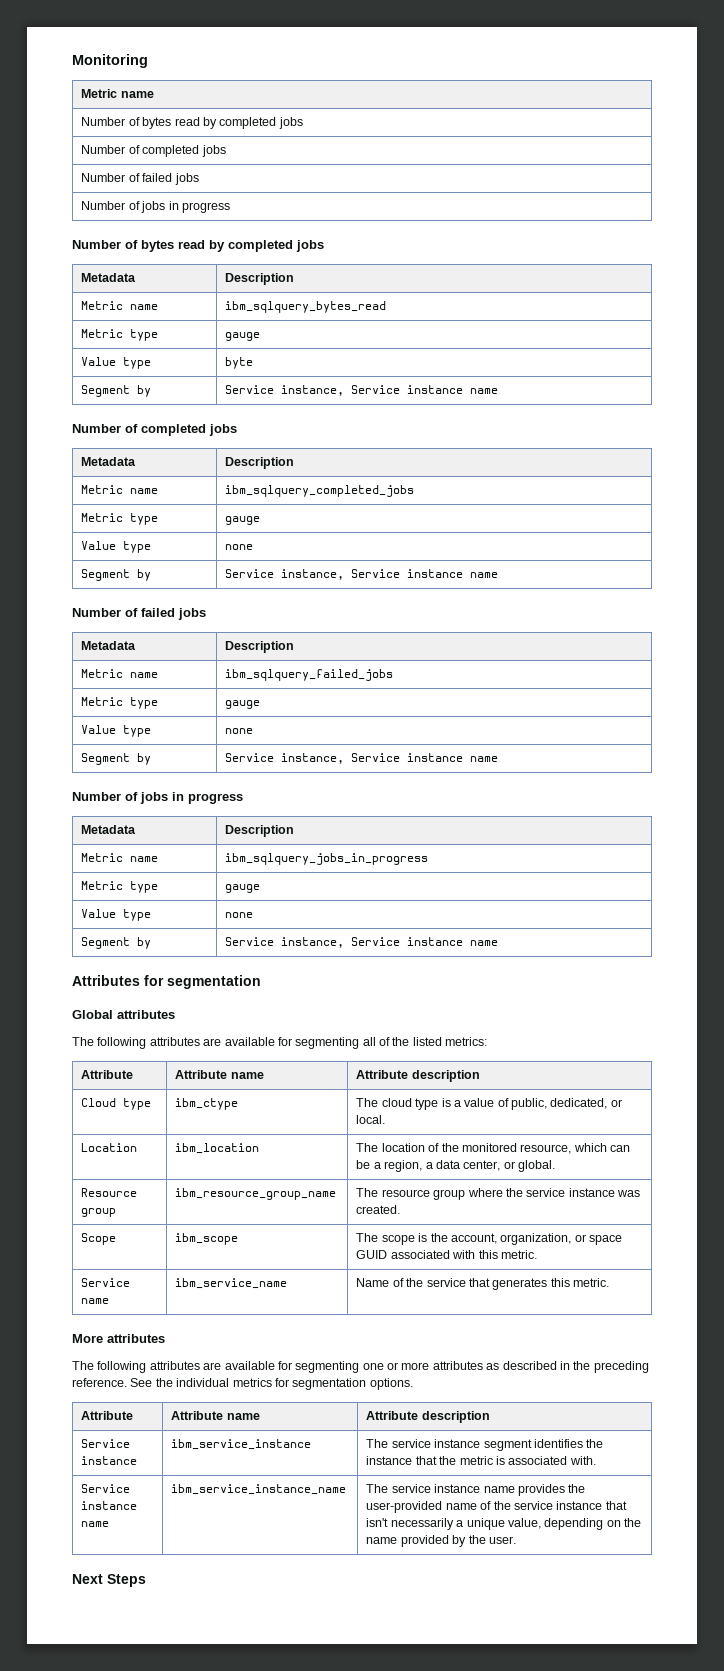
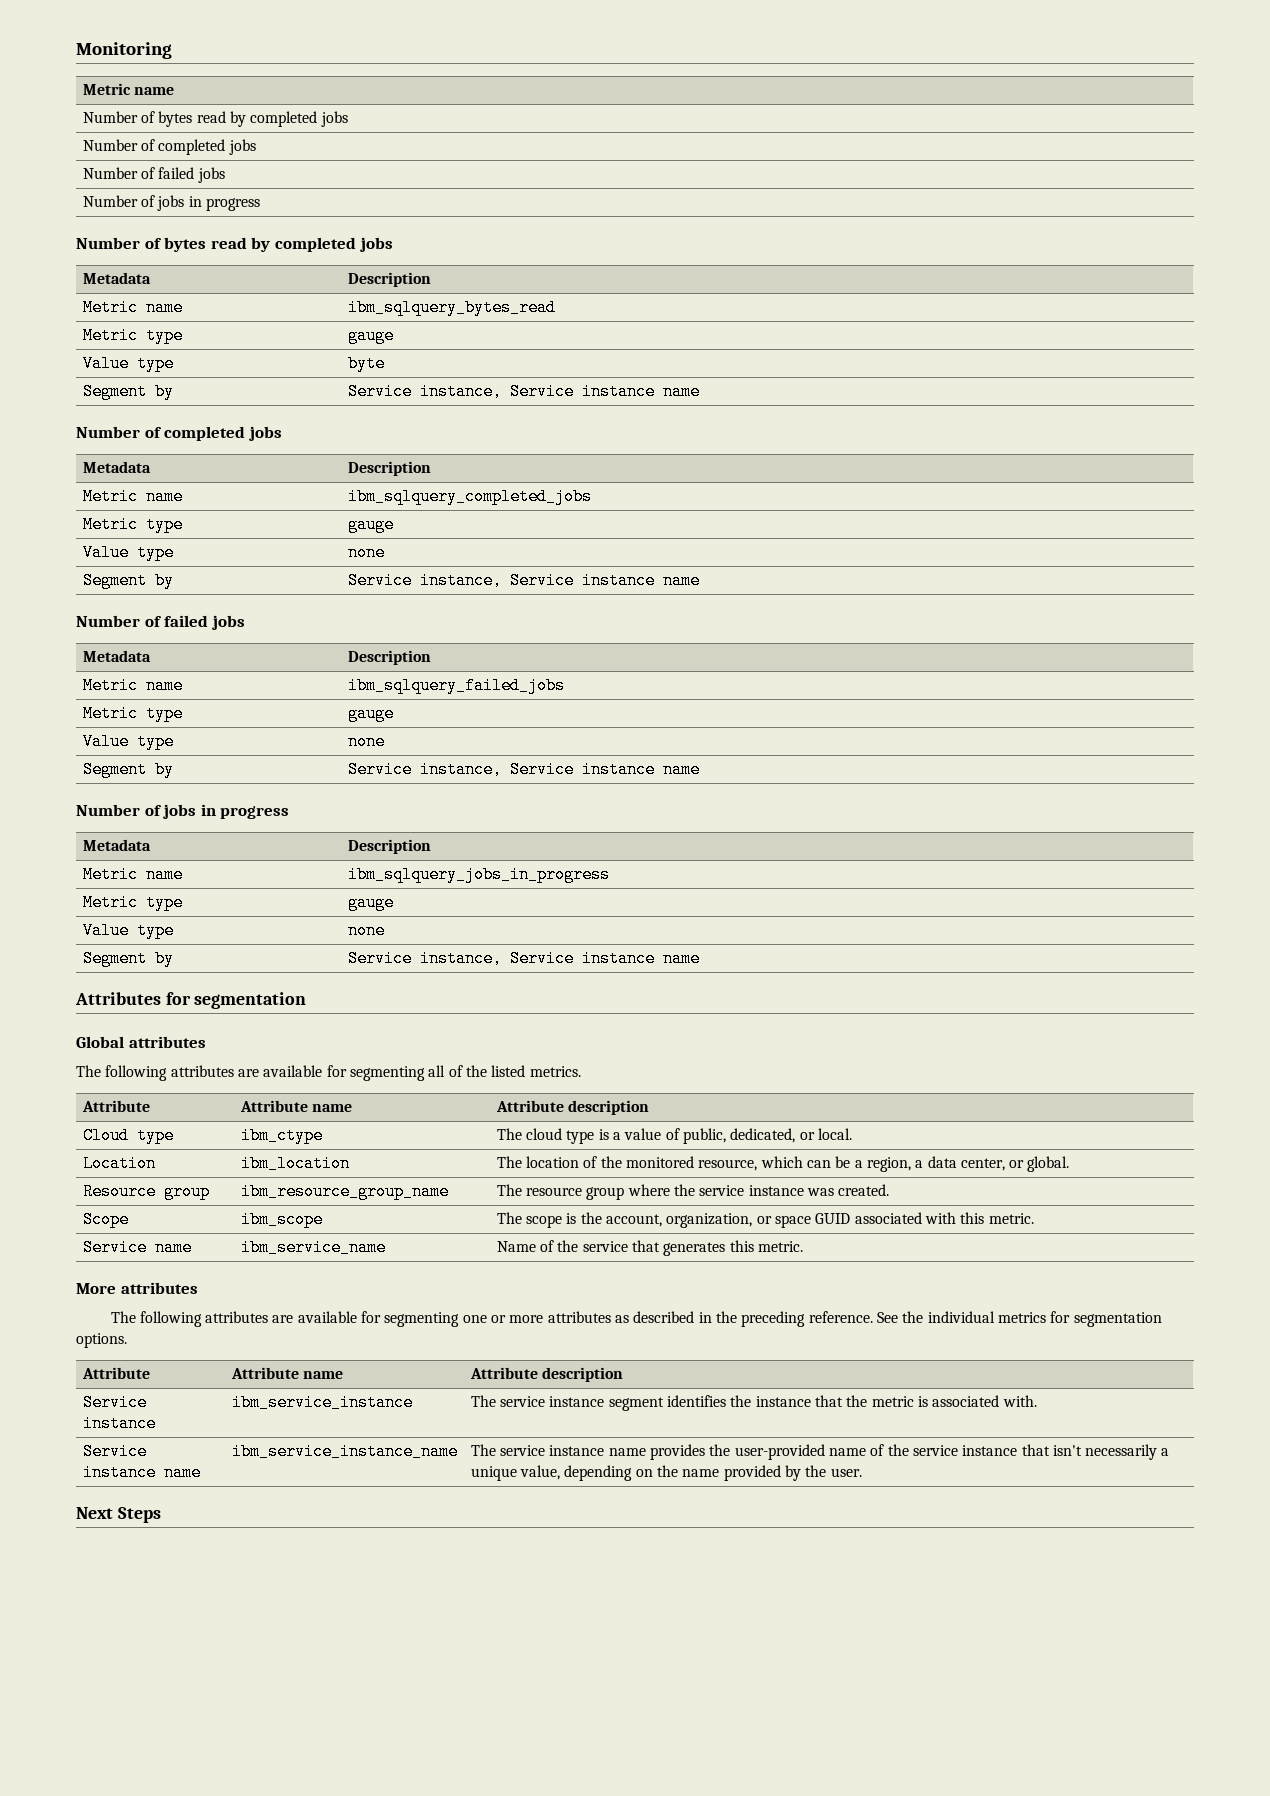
[445,1037,488,1046] metrics: -> [529,1066,581,1077] metrics.

